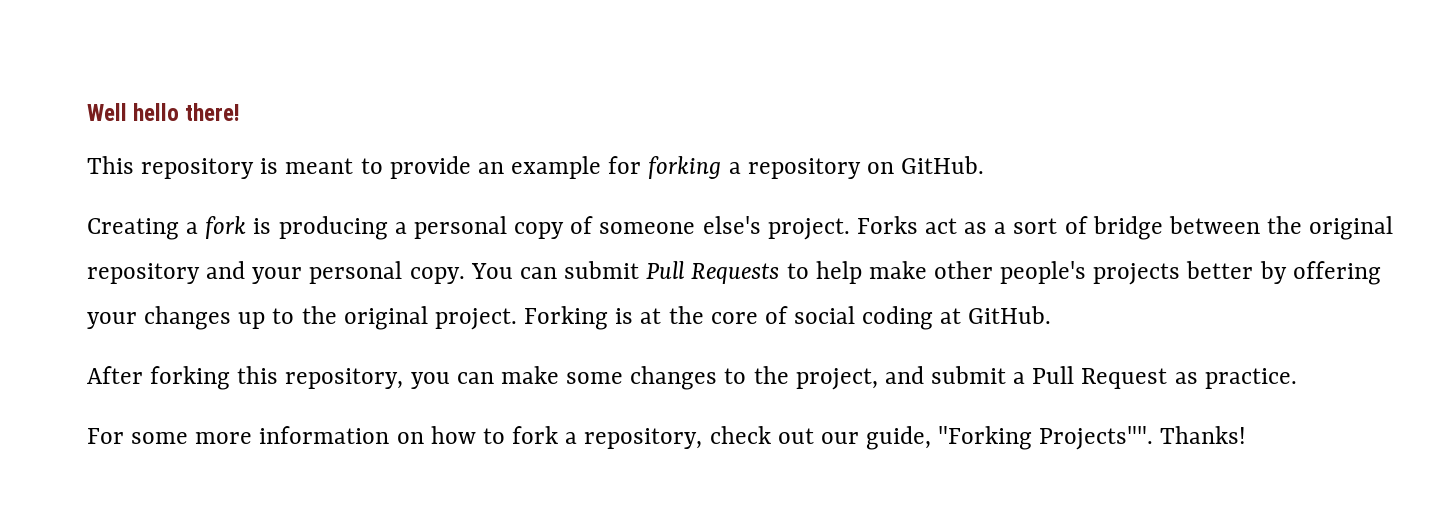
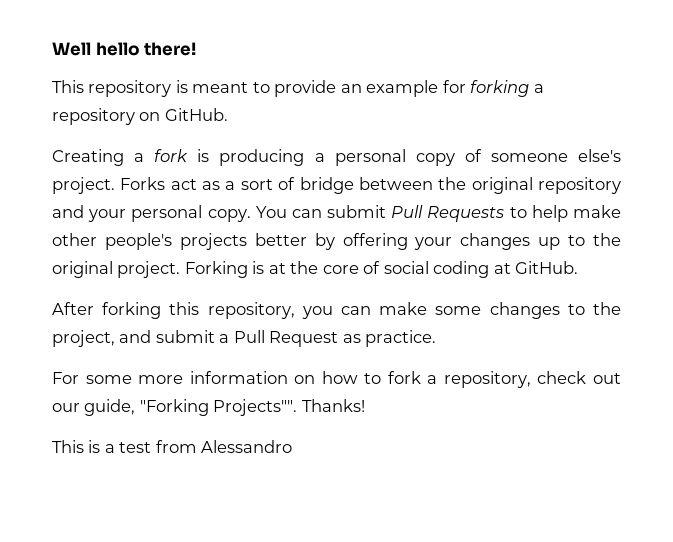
(1247, 435) none -> [52,440,293,453] // This is a test from Alessandro

